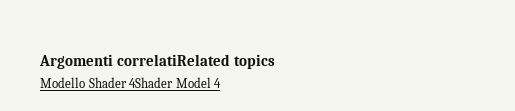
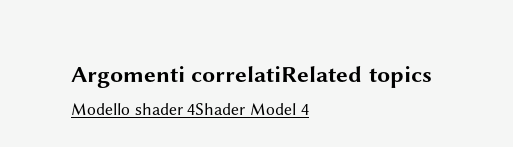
[88,77,127,88] Shader -> [134,103,183,115] shader

